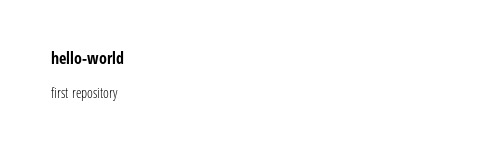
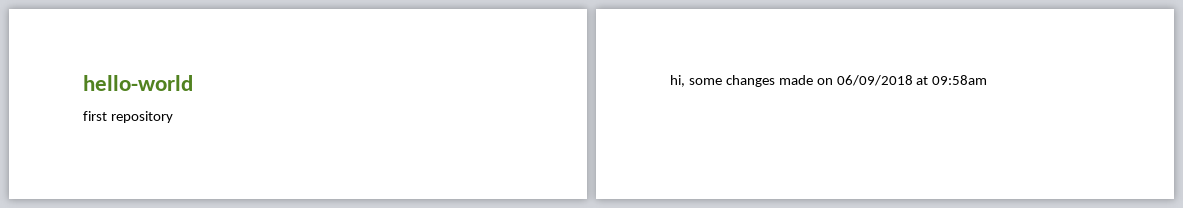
(118, 94) none -> [670,75,988,87] // hi, some changes made on 06/09/2018 at 09:58am

